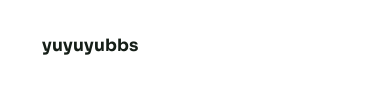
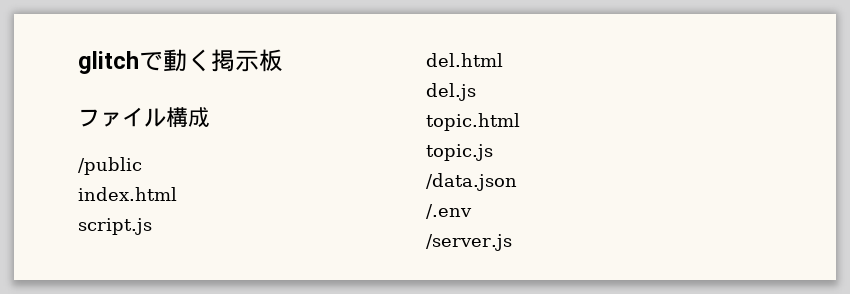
[42,38,138,55] yuyuyubbs -> [78,49,283,74] [78,107,210,128] [78,157,142,175] [78,187,177,201] [78,218,152,235] [426,53,503,67] [426,83,476,101] [426,113,520,131] [426,144,493,161] [426,173,517,191] [426,204,472,219] [426,234,512,251] glitchで動く掲示板 // ファイル構成 // /public // index.html // script.js // del.html // del.js // topic.html // topic.js // /data.json // /.env // /server.js

